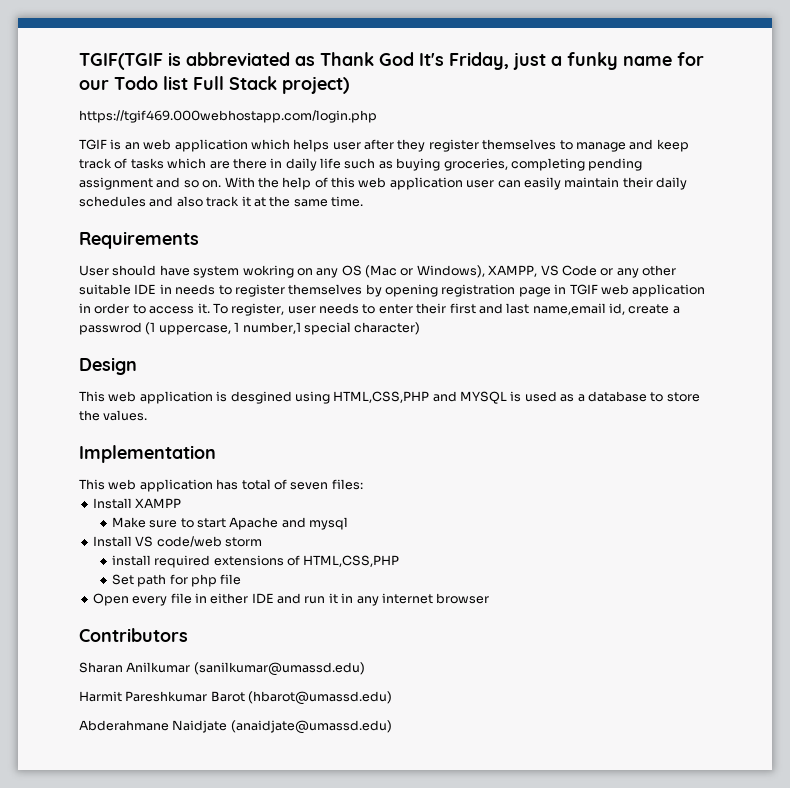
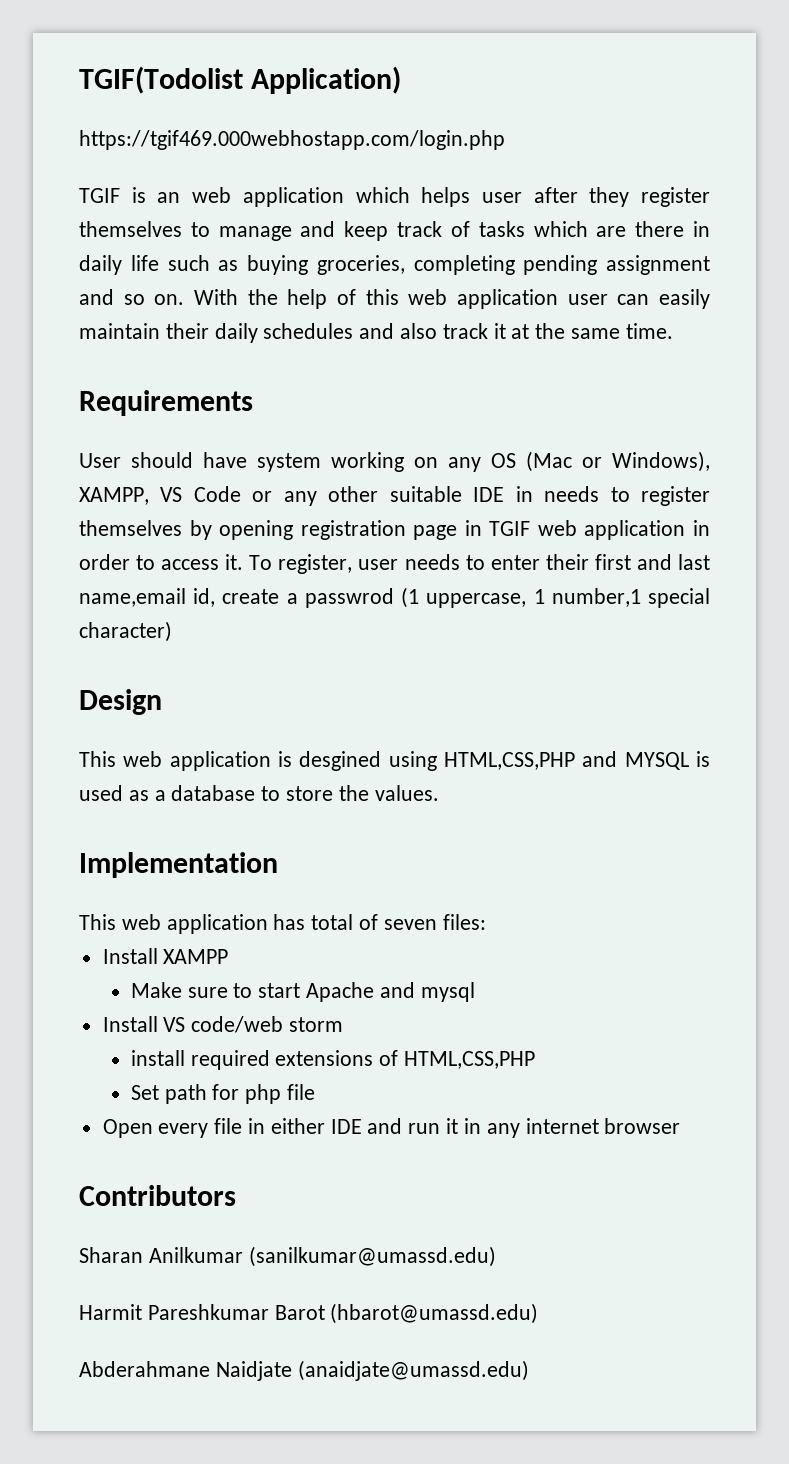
[79,52,704,70] [79,76,349,94] TGIF(TGIF is abbreviated as Thank God It's Friday, just a funky name for our Todo list Full Stack project) -> [79,66,402,94] TGIF(Todolist Application)
[242,265,294,278] wokring -> [331,452,404,472] working

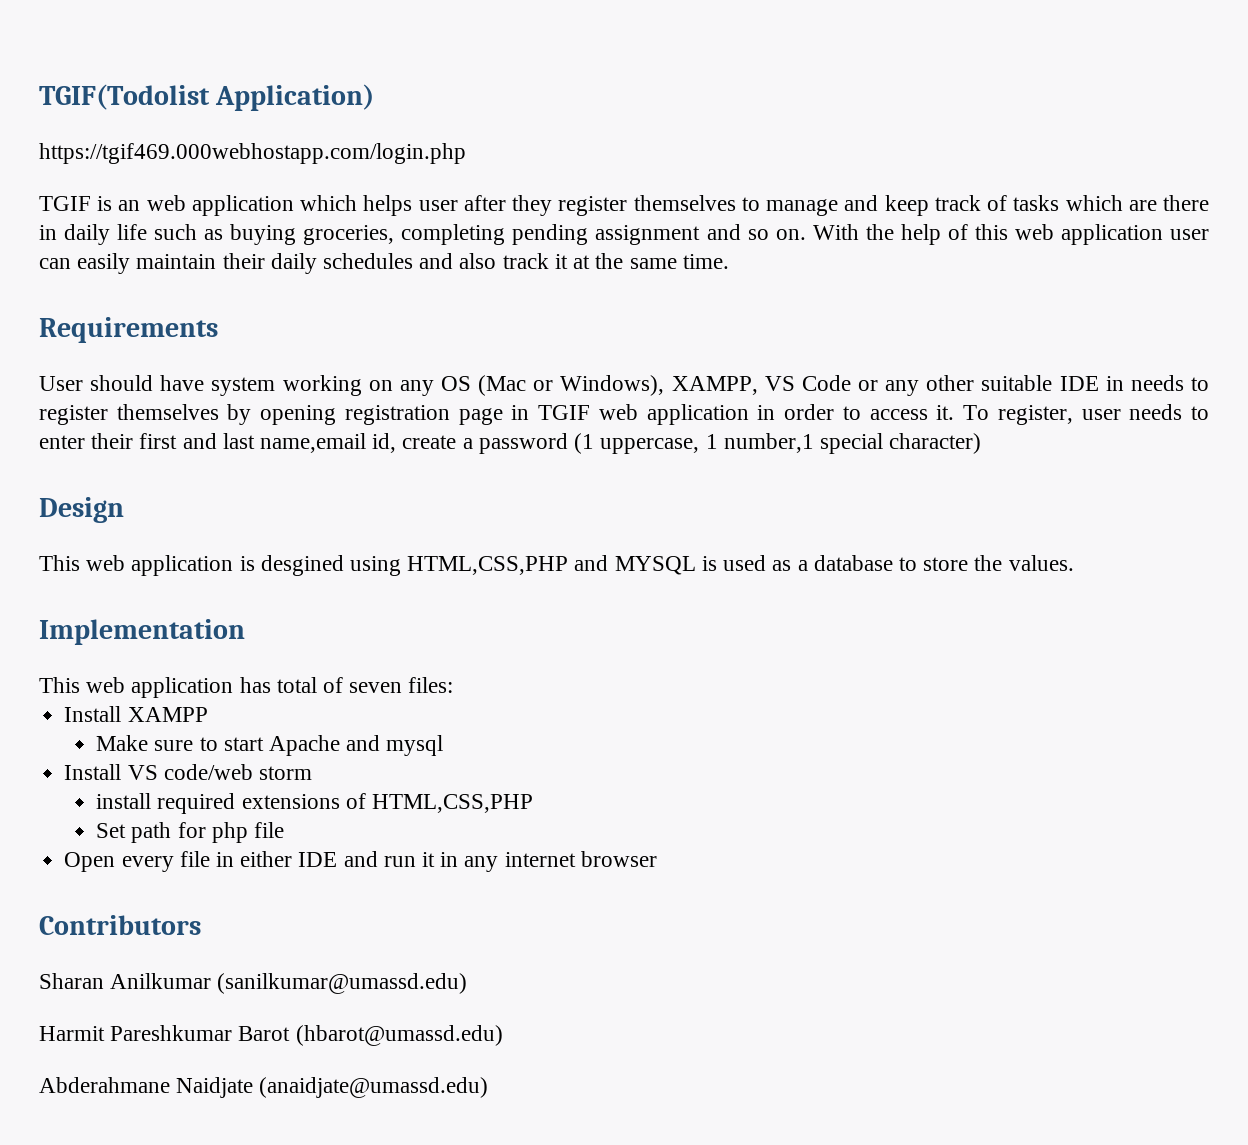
[304,588,394,608] passwrod -> [478,433,568,454] password

